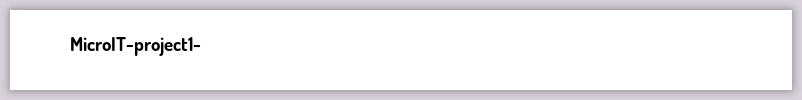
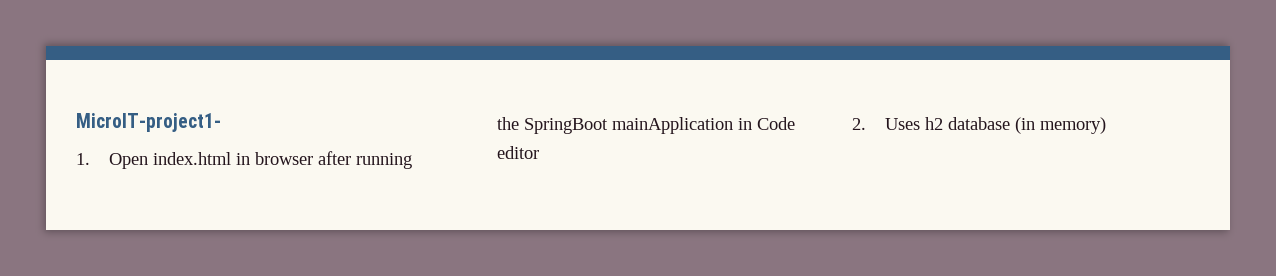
(201, 46) none -> [76,151,412,169] [496,117,795,134] [496,146,539,159] [852,117,1106,134] // 1. Open index.html in browser after running the SpringBoot mainApplication in Code editor // 2. Uses h2 database (in memory)

